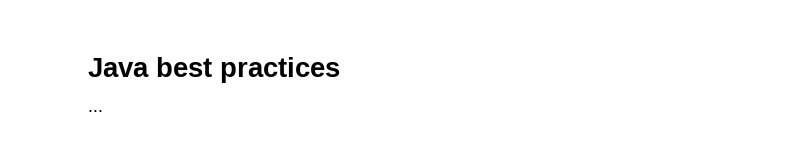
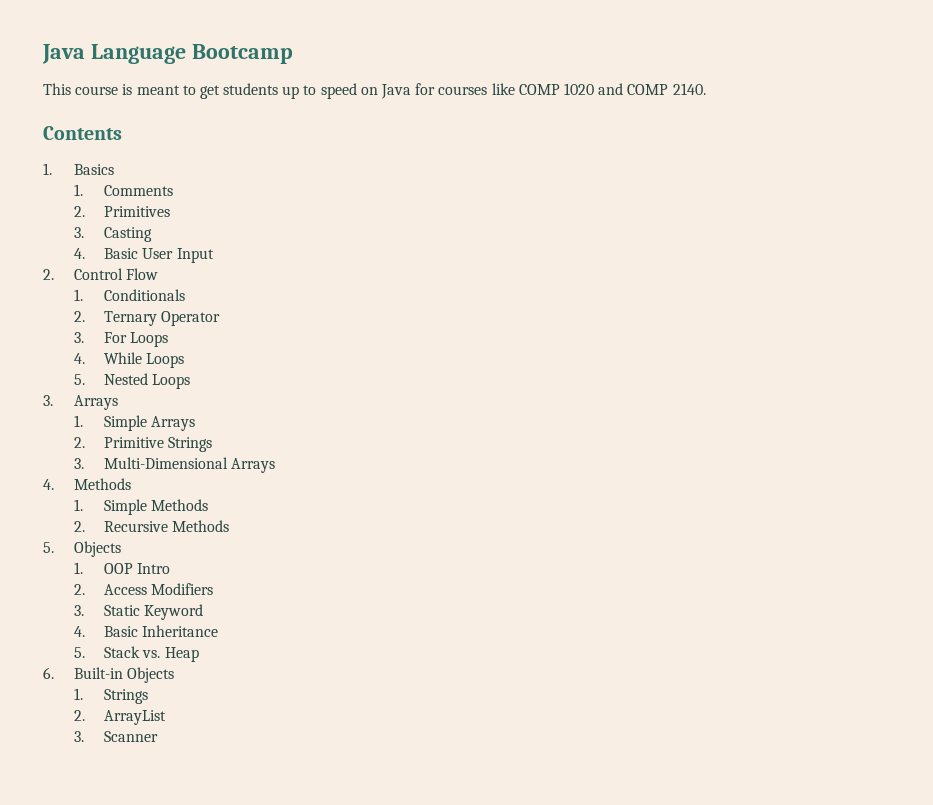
[88,57,340,83] [88,110,103,112] Java best practices // ... -> [42,44,293,64] [43,83,706,99] [43,126,122,140] [43,163,114,175] [73,184,174,196] [73,206,171,217] [73,227,153,242] [73,248,214,263] [43,268,158,280] [73,289,186,301] [73,311,221,326] [73,332,169,347] [73,352,185,368] [73,373,191,389] [43,395,118,410] [73,415,196,431] [73,437,213,452] [73,457,276,473] [43,478,131,490] [73,499,209,515] [73,520,230,532] [43,541,121,557] [73,562,171,574] [73,583,214,595] [73,604,204,620] [73,625,219,637] [73,646,199,662] [43,667,174,683] [73,688,149,704] [73,710,167,725] [73,731,159,742] Java Language Bootcamp // This course is meant to get students up to speed on Java for courses like COMP 1020 and COMP 2140. // Contents // 1. Basics // 1. Comments // 2. Primitives // 3. Casting // 4. Basic User Input // 2. Control Flow // 1. Conditionals // 2. Ternary Operator // 3. For Loops // 4. While Loops // 5. Nested Loops // 3. Arrays // 1. Simple Arrays // 2. Primitive Strings // 3. Multi-Dimensional Arrays // 4. Methods // 1. Simple Methods // 2. Recursive Methods // 5. Objects // 1. OOP Intro // 2. Access Modifiers // 3. Static Keyword // 4. Basic Inheritance // 5. Stack vs. Heap // 6. Built-in Objects // 1. Strings // 2. ArrayList // 3. Scanner

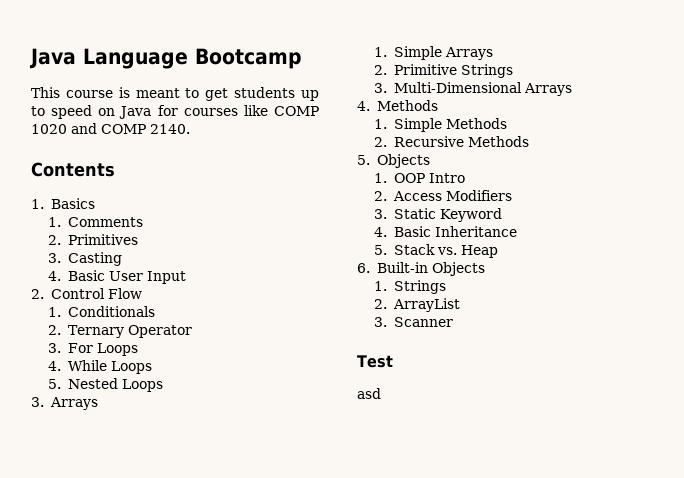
(159, 736) none -> [357,355,393,368] [357,388,381,399] // Test // asd

